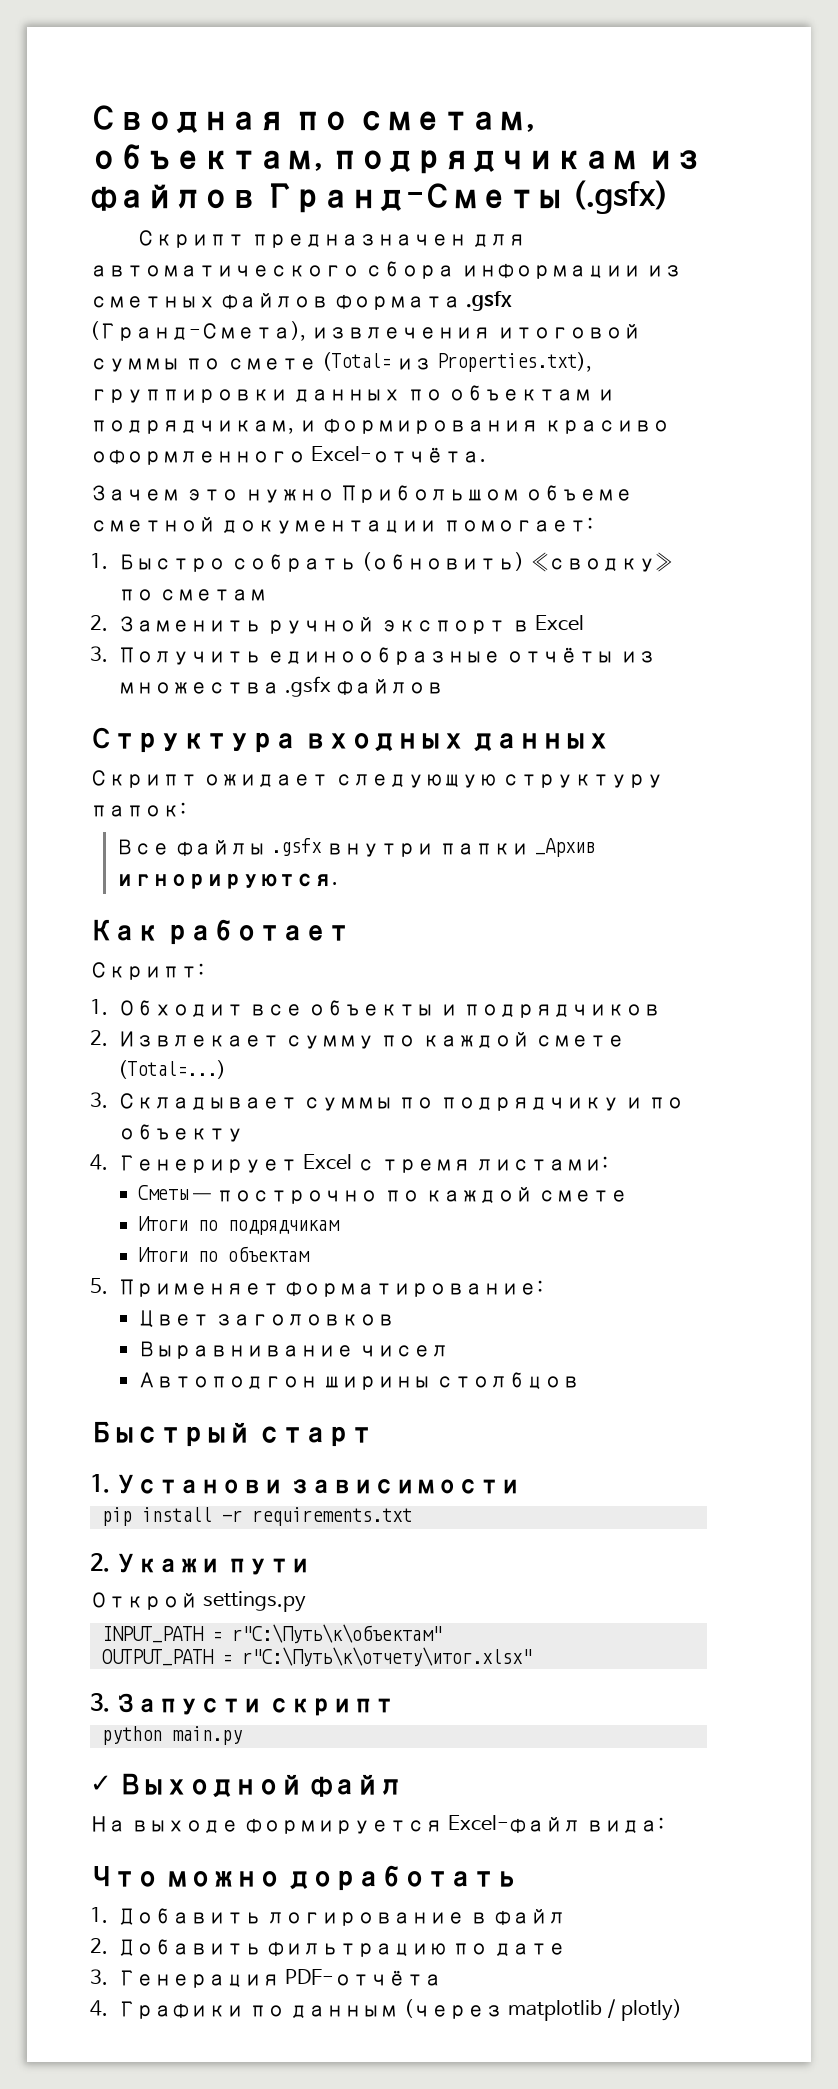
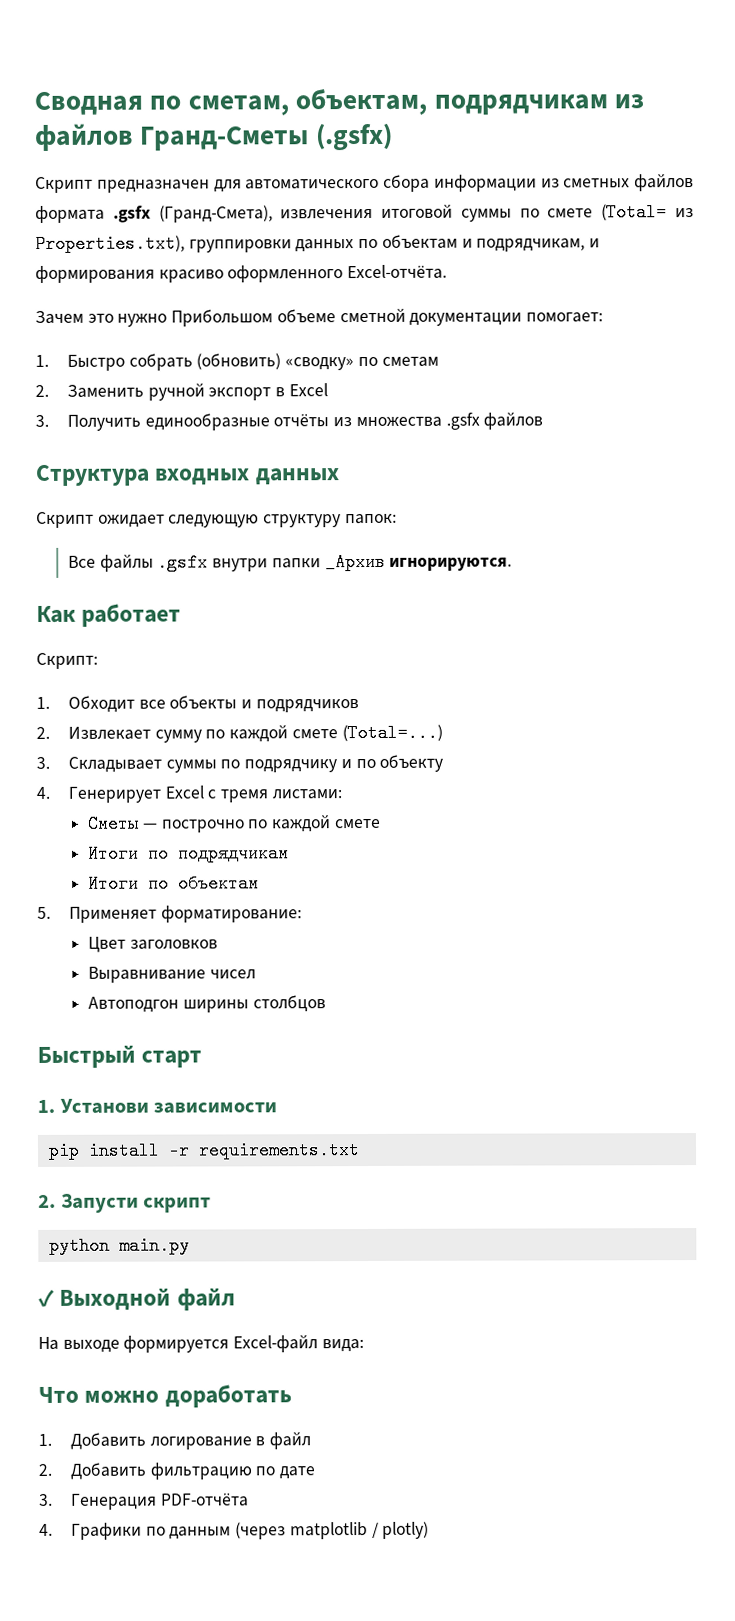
[116,1553,312,1575] [90,1591,307,1612] [101,1624,442,1644] [101,1647,532,1667] [90,1693,110,1712] Укажи пути // Открой settings.py // INPUT_PATH = r"C:\Путь\к\объектам" // OUTPUT_PATH = r"C:\Путь\к\отчету\итог.xlsx" // 3. -> (56, 1201) none

